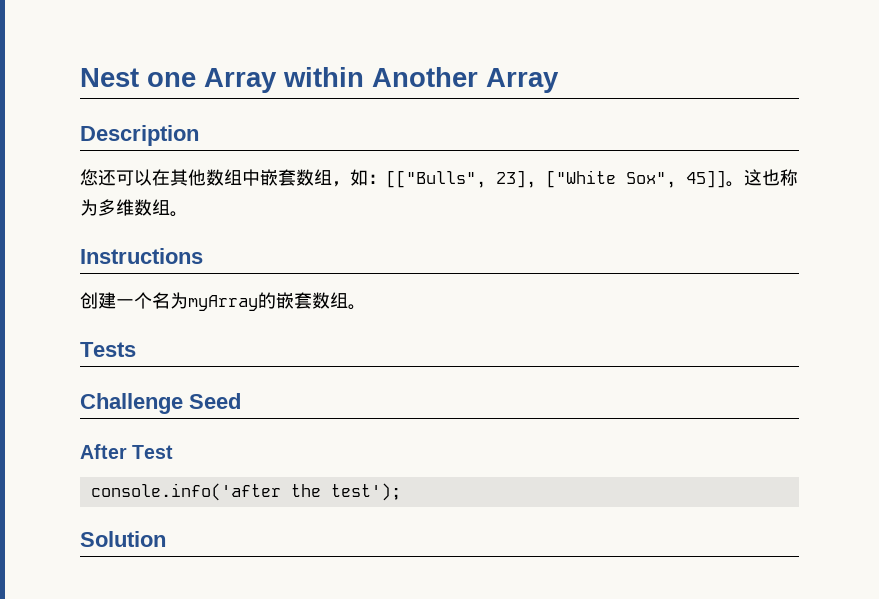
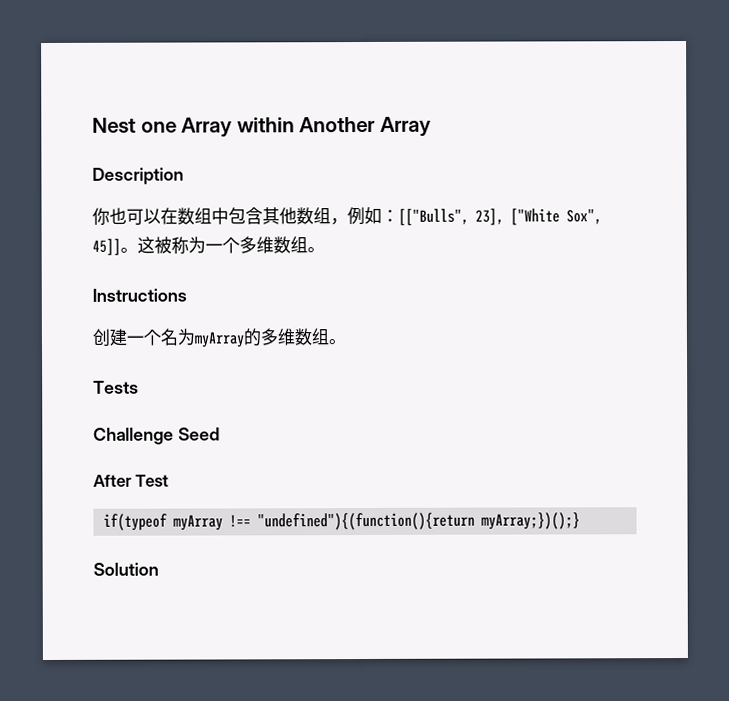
[80,169,350,187] 您还可以在其他数组中嵌套数组， -> [92,206,365,226] 你也可以在数组中包含其他数组，例
[762,169,798,186] [80,199,98,216] 也称为 -> [154,236,240,254] 被称为一个
[276,292,312,309] 嵌套 -> [260,328,295,346] 多维
[90,483,401,501] console.info('after the test'); -> [103,512,581,531] if(typeof myArray !== "undefined"){(function(){return myArray;})();}

